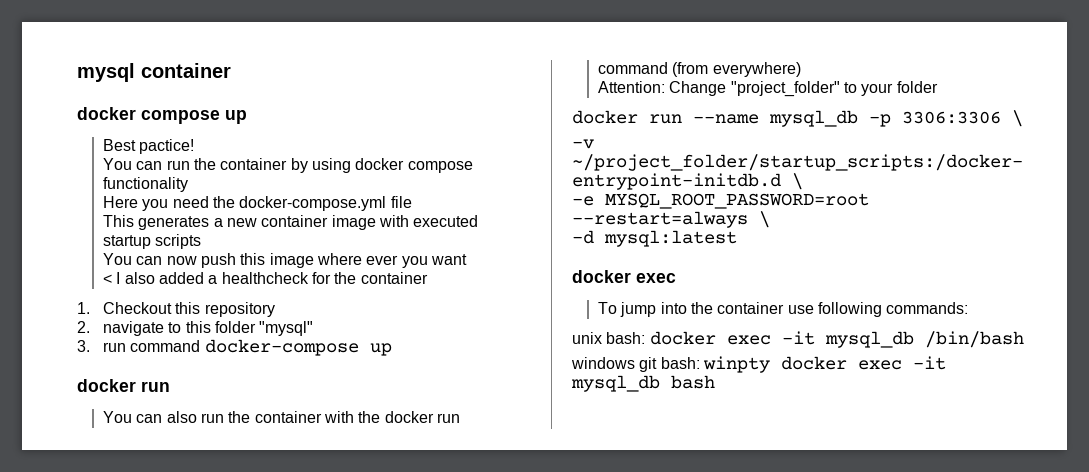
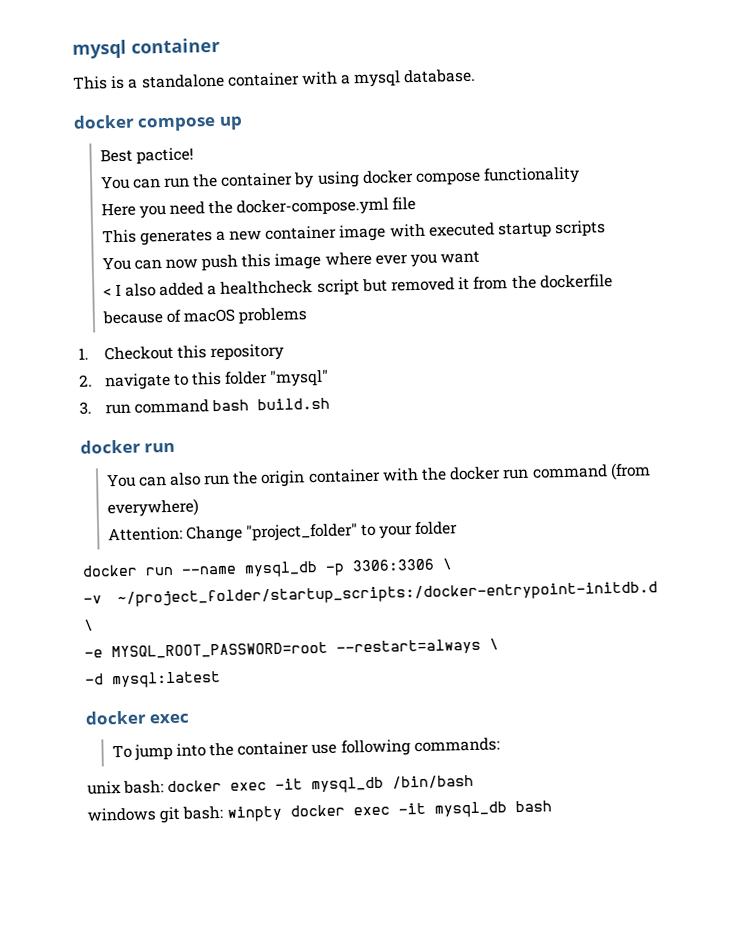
(231, 70) none -> [73,68,477,90] // This is a standalone container with a mysql database.
[312,272,428,284] for the container -> [316,274,613,296] [101,307,309,325] script but removed it from the dockerfile because of macOS problems
[204,339,392,356] docker-compose up -> [211,397,330,412] bash build.sh
(251, 417) none -> [260,470,306,488] origin

